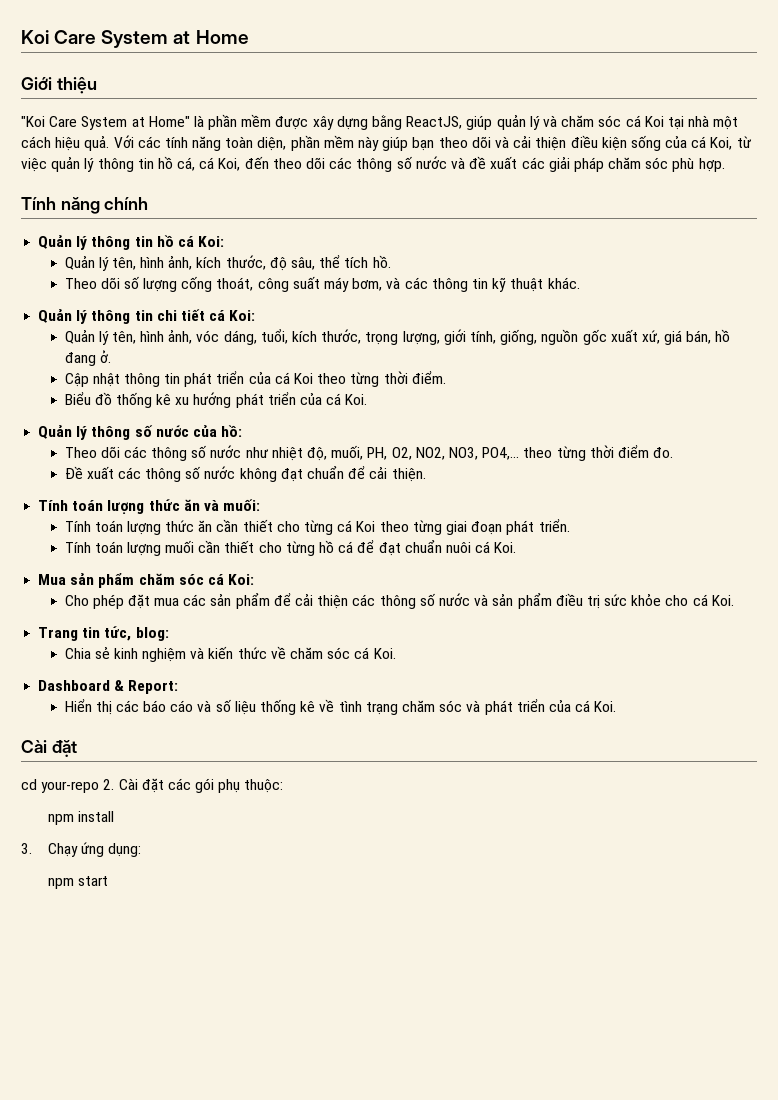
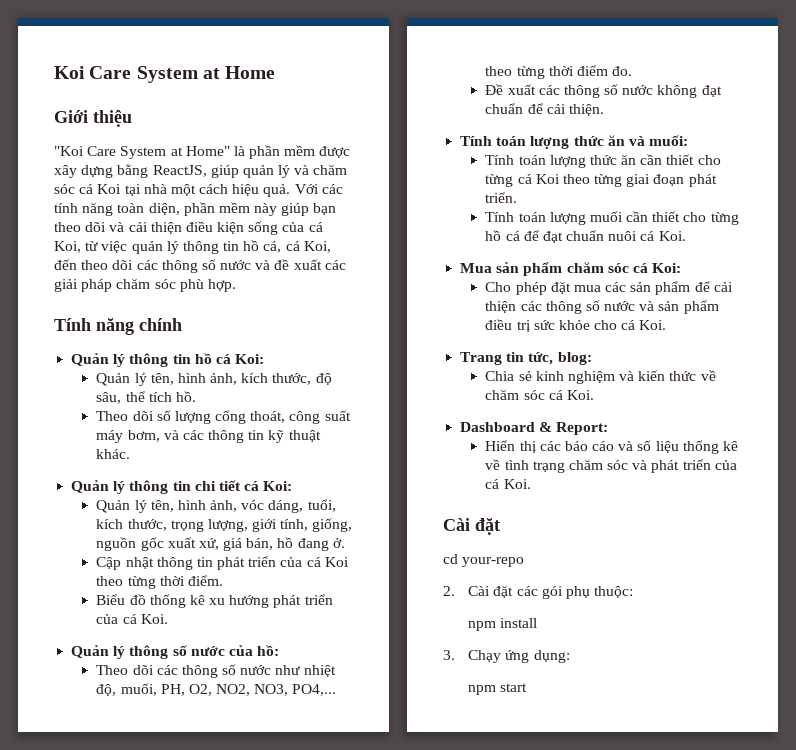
(100, 787) none -> (525, 562) //

